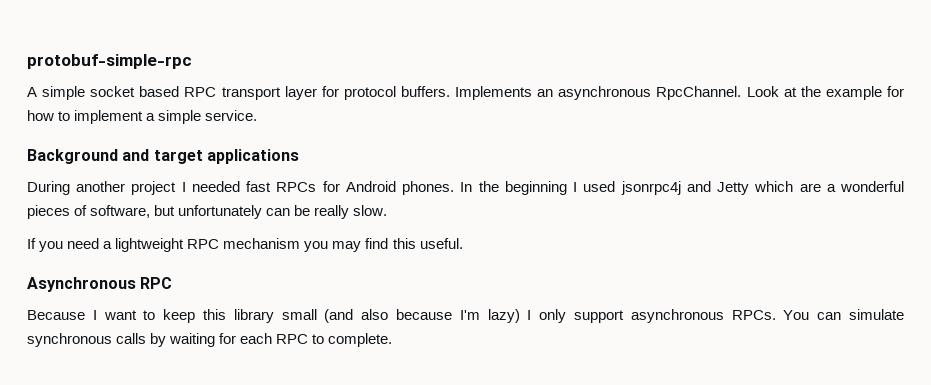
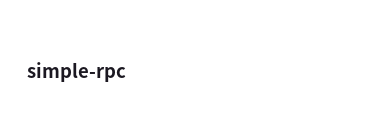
[27,54,192,69] [27,86,904,100] [27,110,258,124] [27,149,299,164] [27,181,904,195] [27,205,388,219] [27,238,463,252] [27,277,173,292] [27,309,904,323] [27,333,393,347] protobuf-simple-rpc // A simple socket based RPC transport layer for protocol buffers. Implements an asynchronous RpcChannel. Look at the example for how to implement a simple service. // Background and target applications // During another project I needed fast RPCs for Android phones. In the beginning I used jsonrpc4j and Jetty which are a wonderful pieces of software, but unfortunately can be really slow. // If you need a lightweight RPC mechanism you may find this useful. // Asynchronous RPC // Because I want to keep this library small (and also because I'm lazy) I only support asynchronous RPCs. You can simulate synchronous calls by waiting for each RPC to complete. -> [27,62,126,82] simple-rpc

